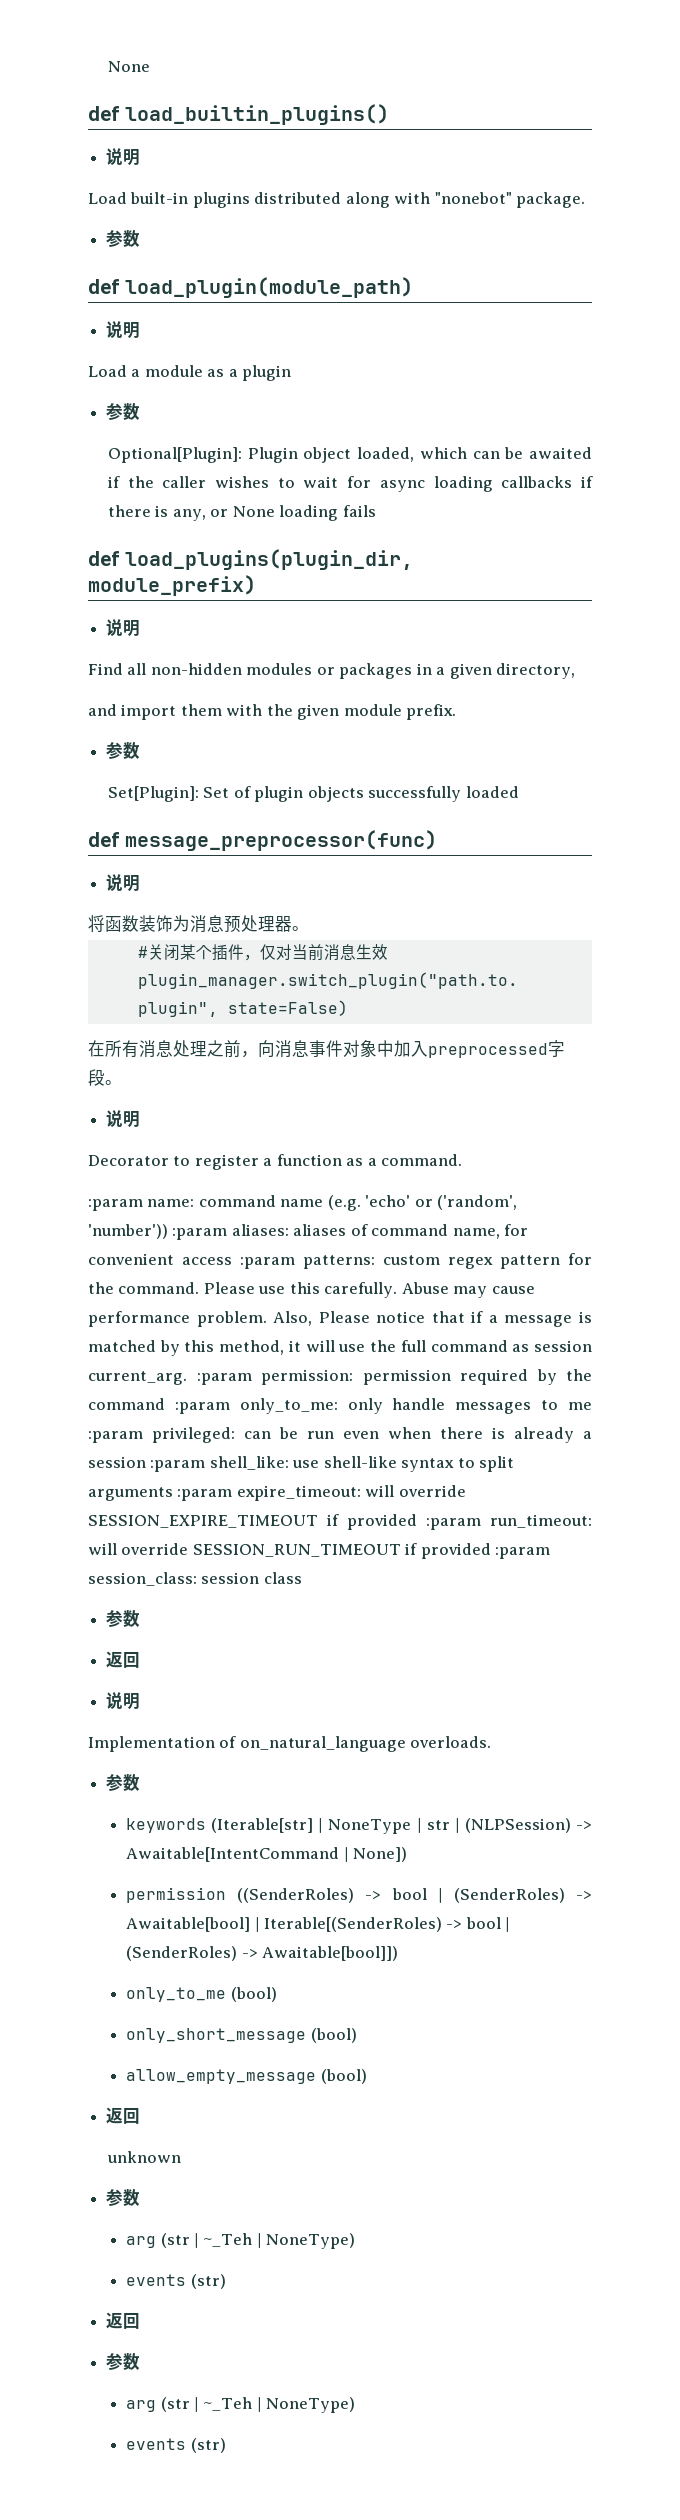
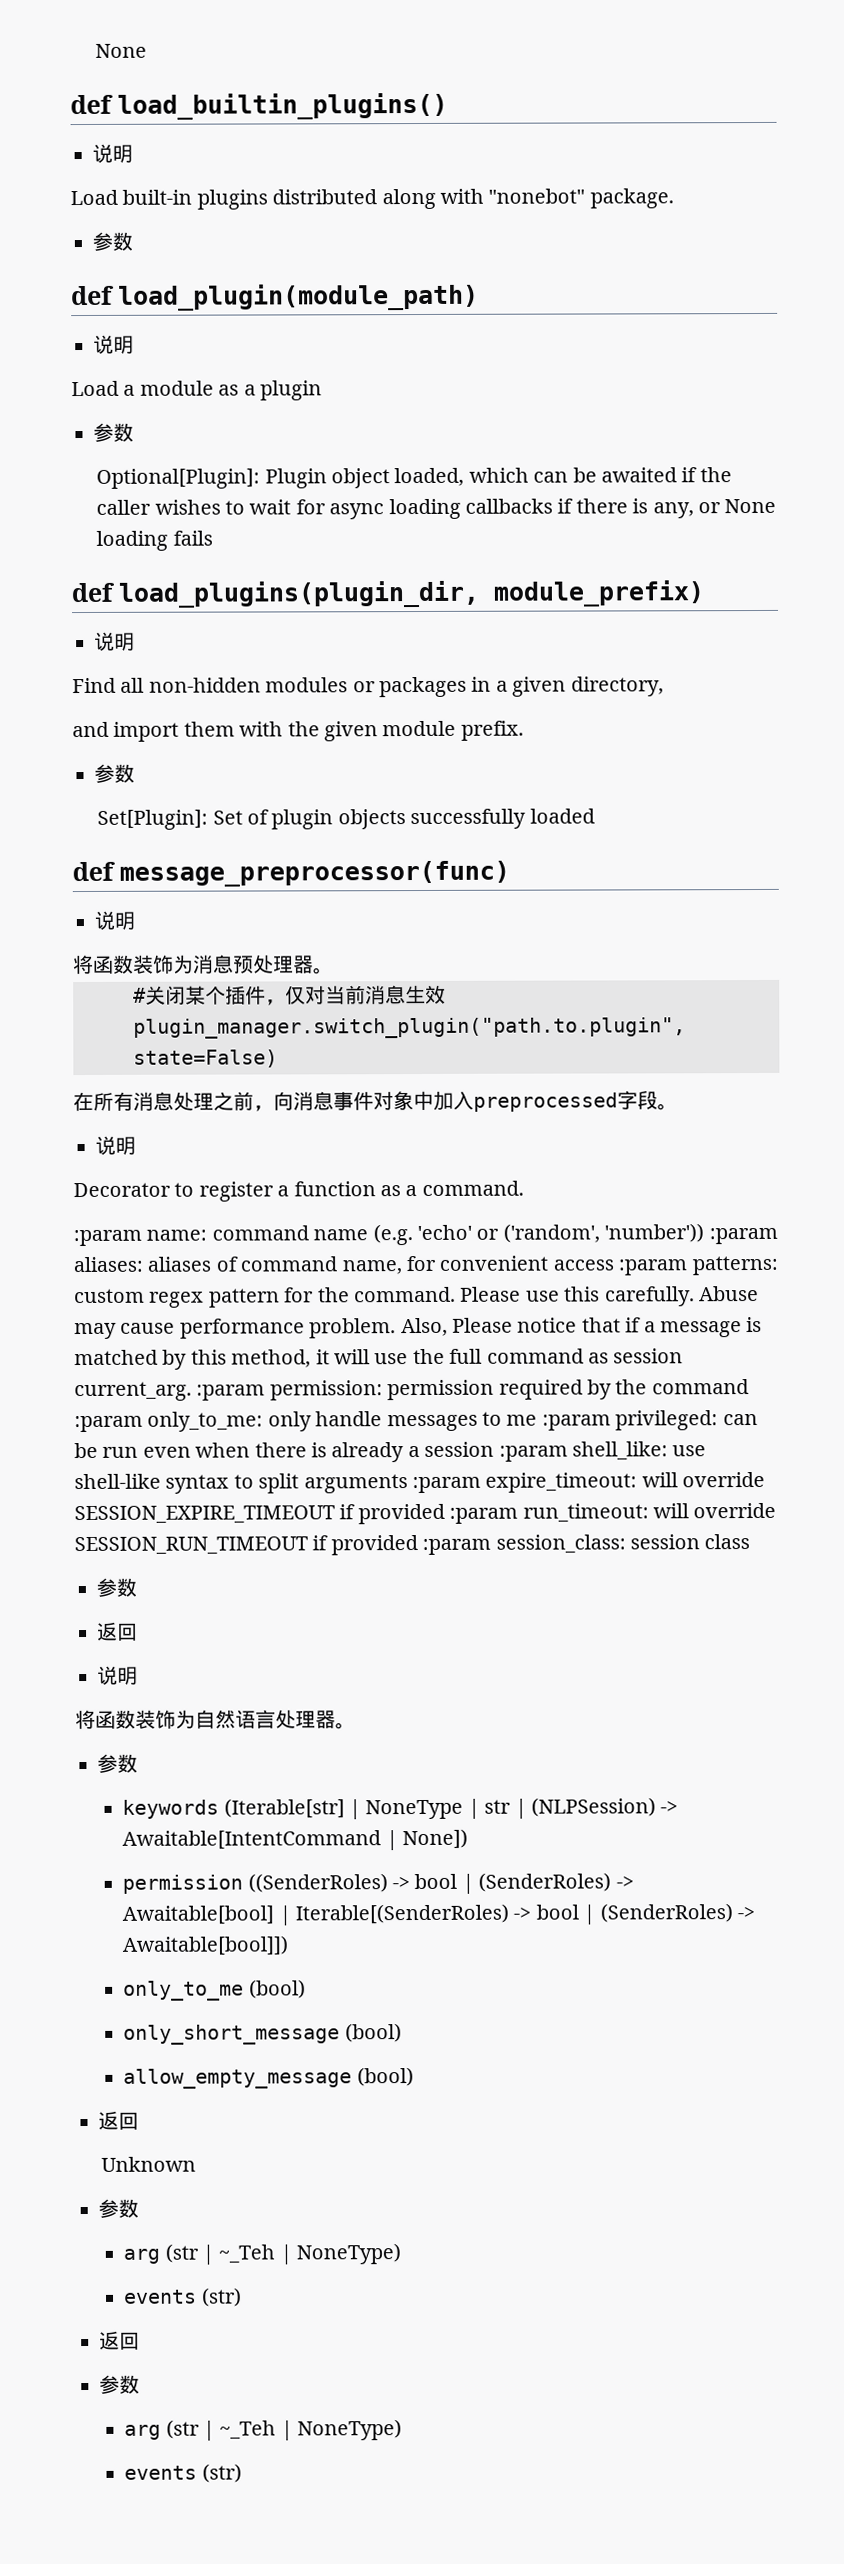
[88,1736,492,1752] Implementation of on_natural_language overloads. -> [75,1709,356,1730] 将函数装饰为自然语言处理器。
[106,2151,181,2163] unknown -> [101,2156,197,2172] Unknown

